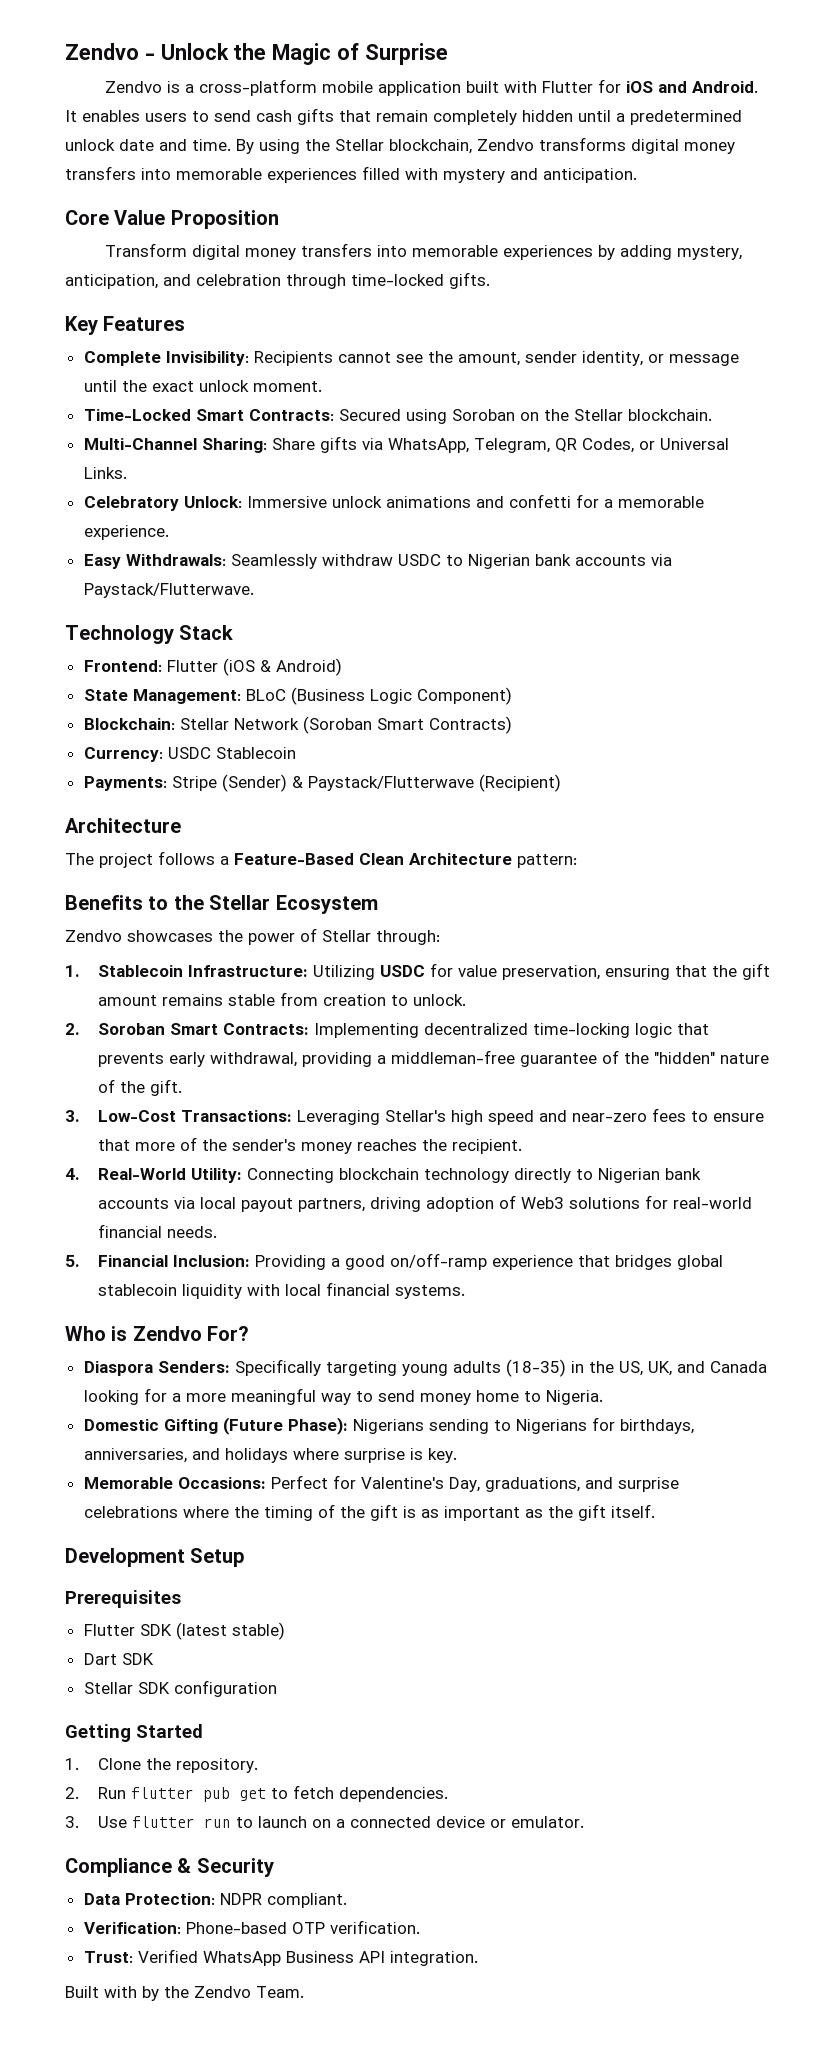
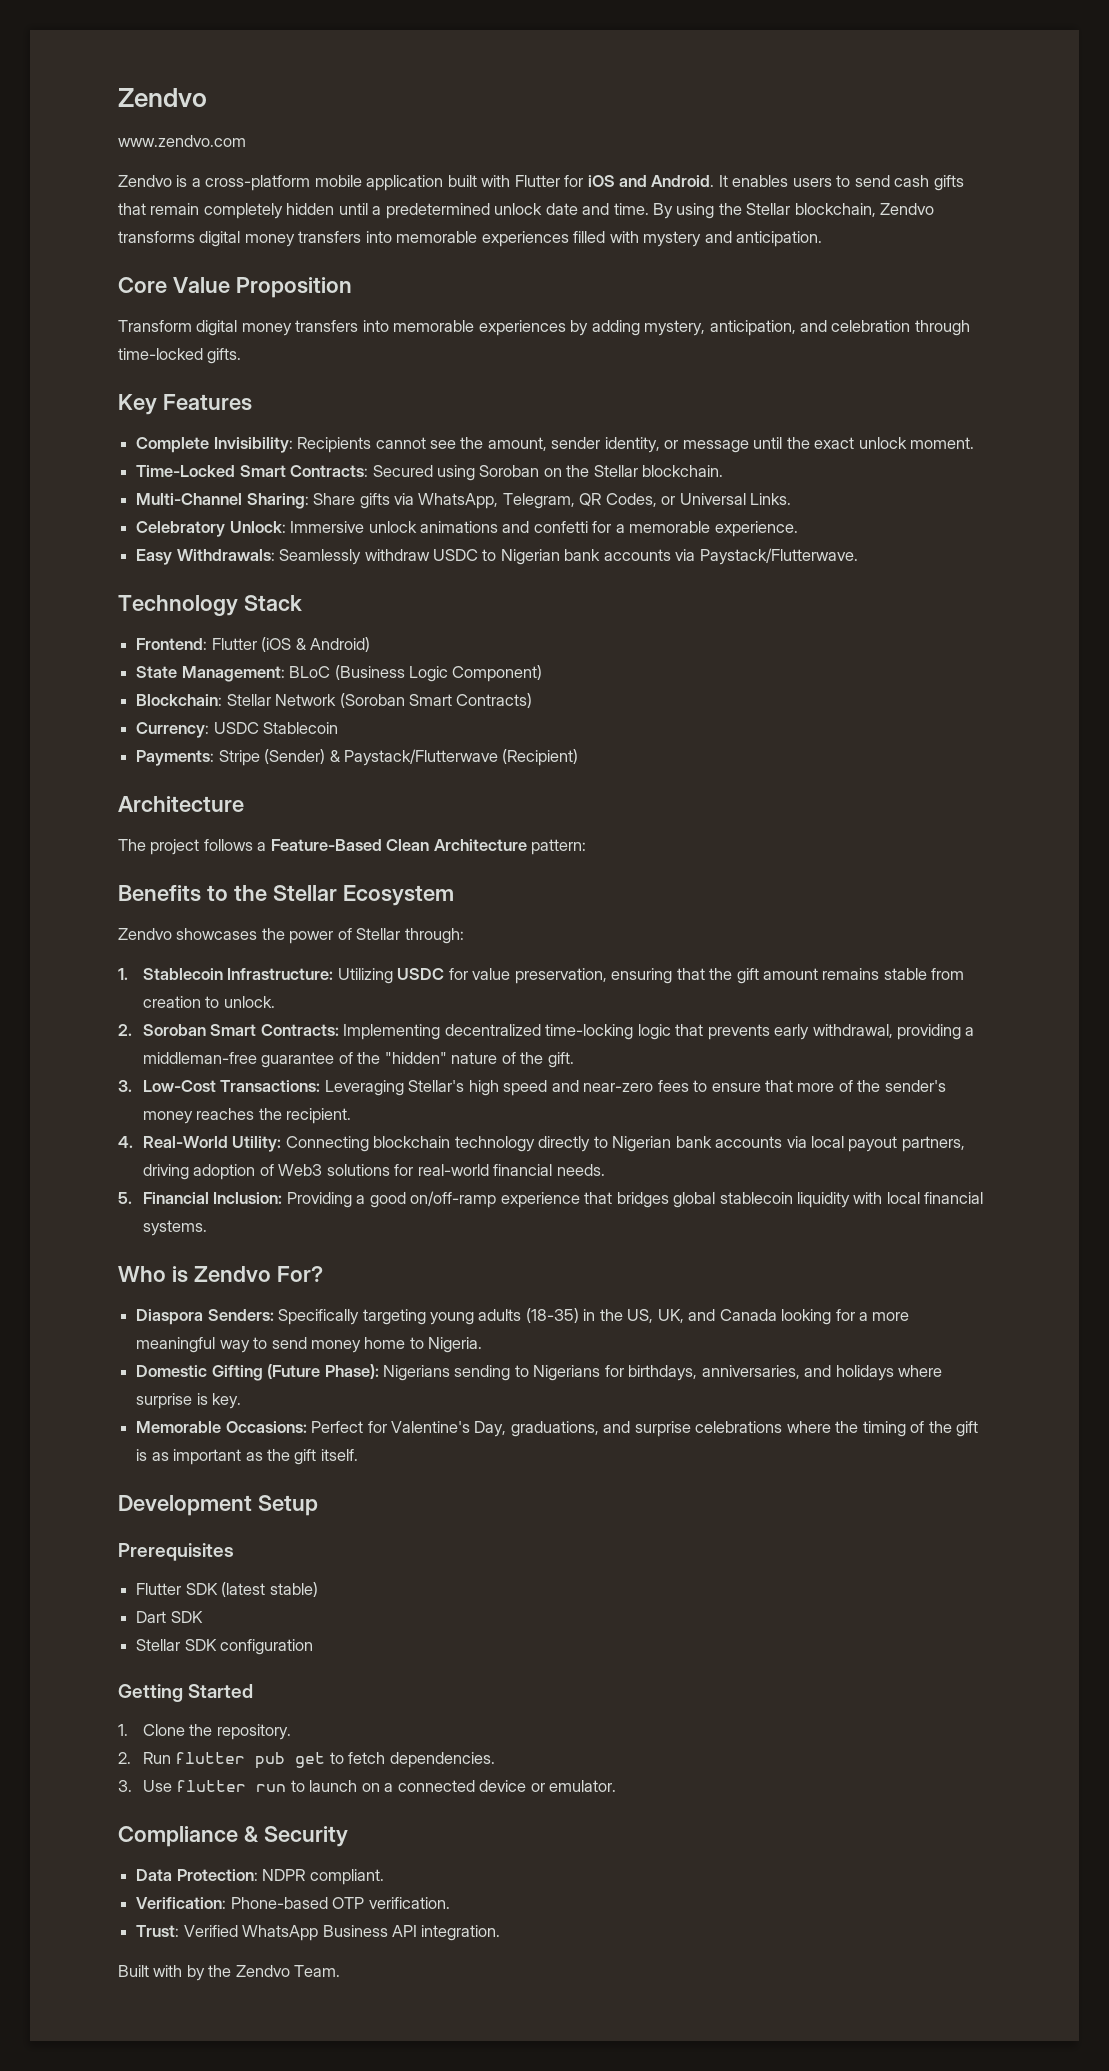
[65,43,448,65] Zendvo - Unlock the Magic of Surprise -> [118,88,207,107] [118,135,246,147] Zendvo // www.zendvo.com

